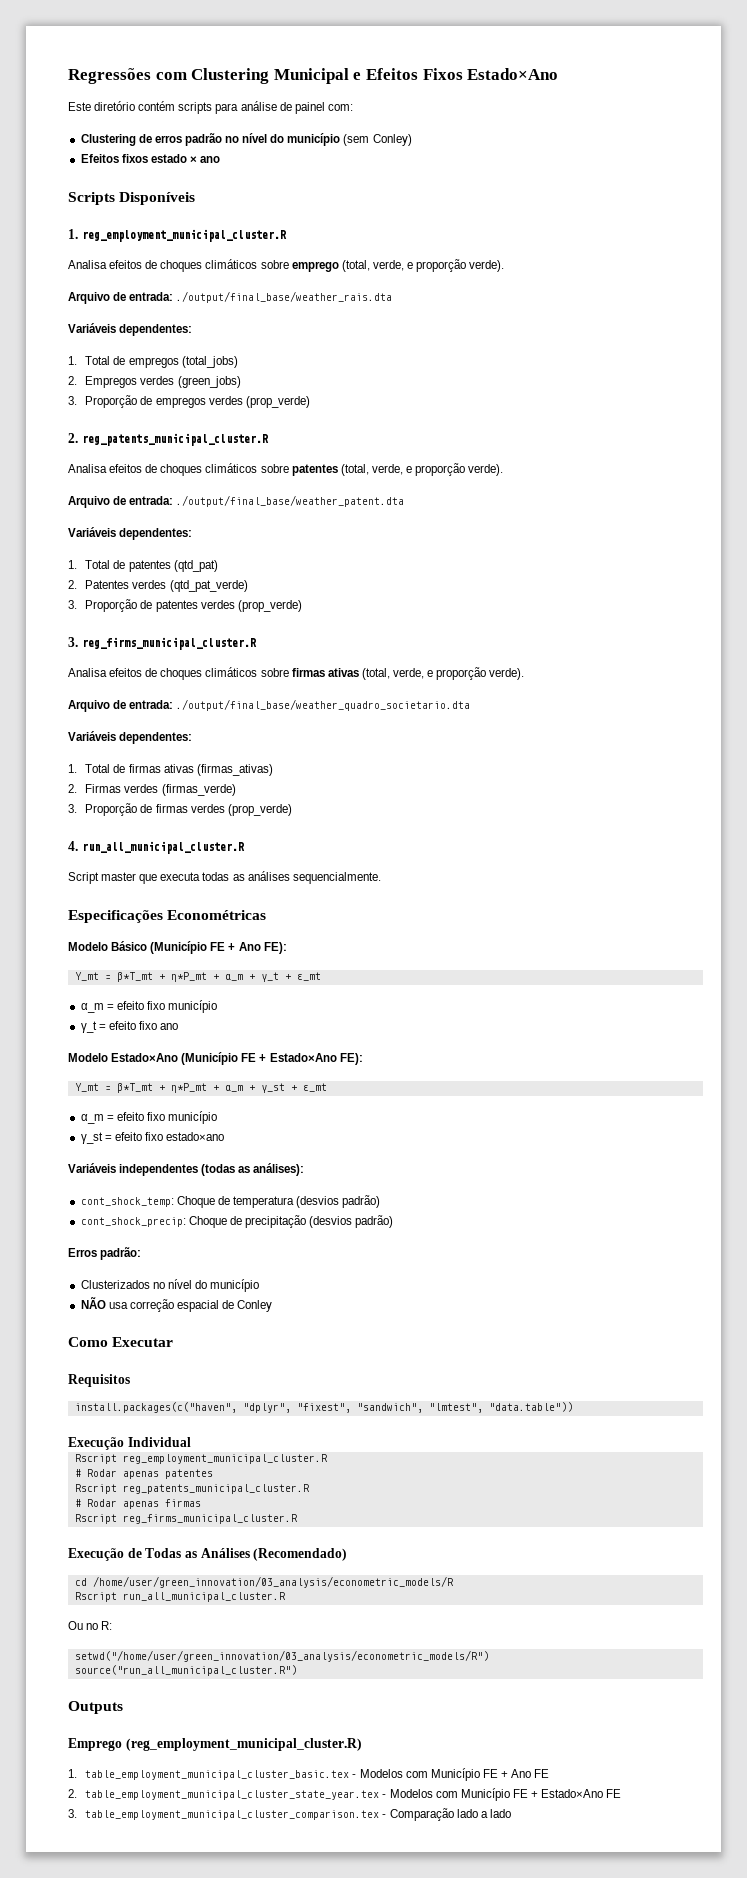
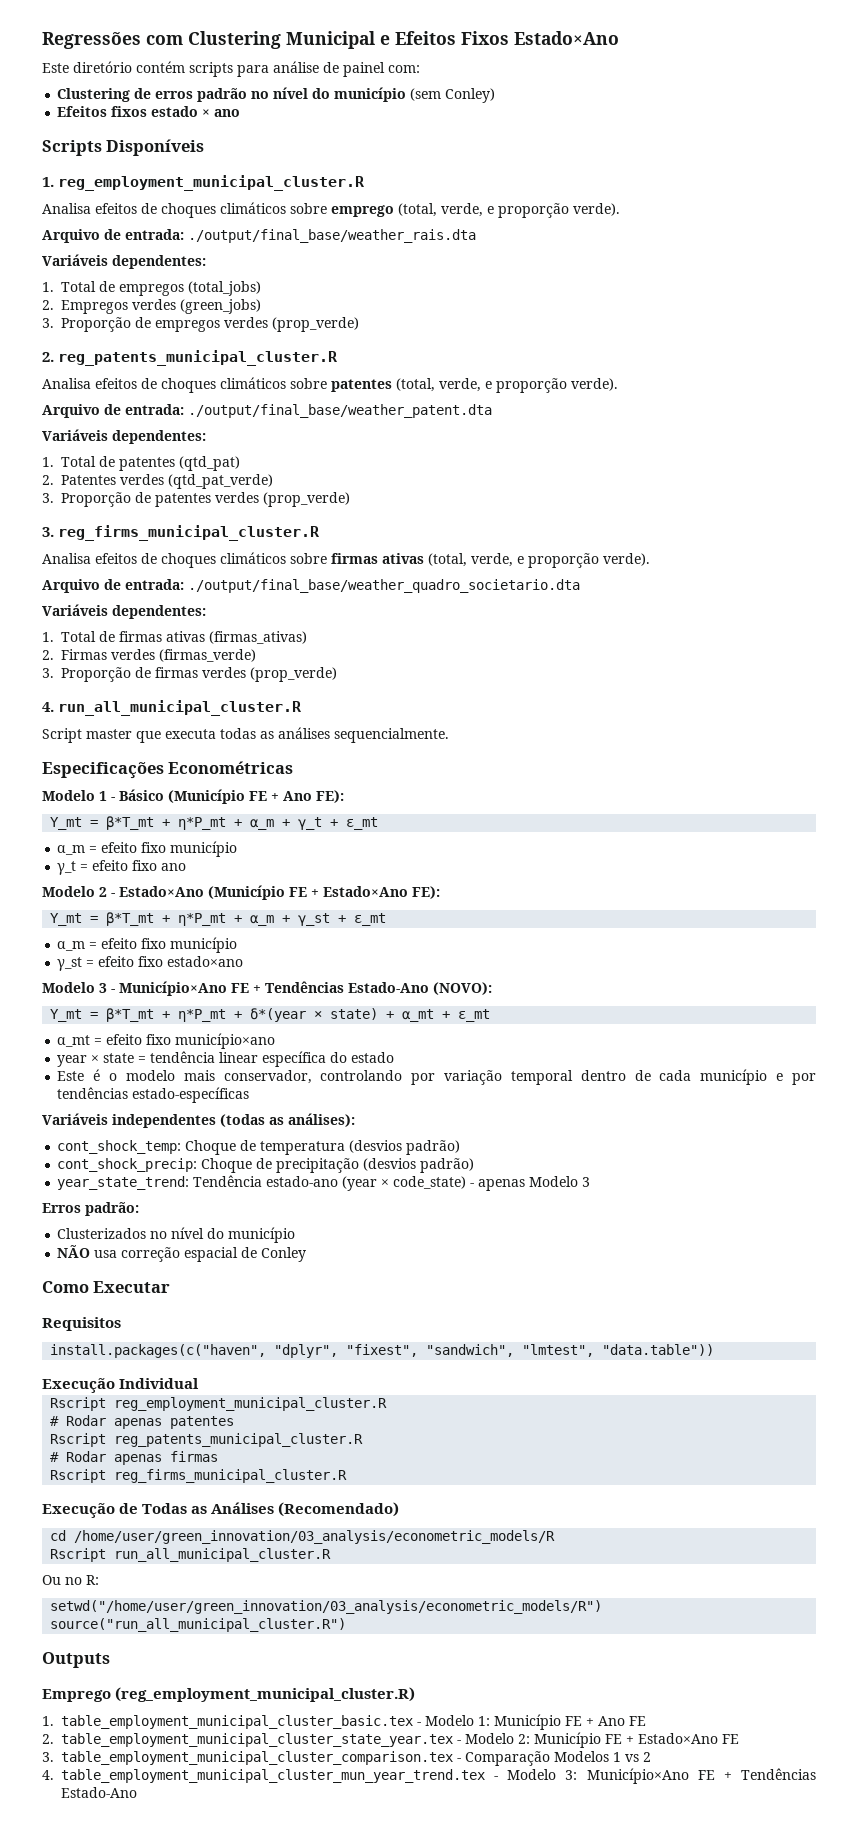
(108, 946) none -> [99,791,115,801] 1 -
(108, 1057) none -> [99,887,115,897] 2 -
(225, 1136) none -> [42,981,492,996] [50,1008,491,1022] [57,1033,276,1049] [57,1051,395,1067] [57,1069,817,1085] [57,1087,250,1103] // Modelo 3 - Município×Ano FE + Tendências Estado-Ano (NOVO): // Y_mt = β*T_mt + η*P_mt + δ*(year × state) + α_mt + ε_mt // α_mt = efeito fixo município×ano // year × state = tendência linear específica do estado // Este é o modelo mais conservador, controlando por variação temporal dentro de cada município e por tendências estado-específicas
(394, 1221) none -> [57,1175,591,1191] // year_state_trend: Tendência estado-ano (year × code_state) - apenas Modelo 3
[359,1769,428,1778] Modelos com -> [425,1715,490,1726] Modelo 1:
[389,1789,458,1798] Modelos com -> [465,1733,530,1744] Modelo 2:
[456,1809,511,1818] lado a lado -> [554,1751,651,1762] [42,1768,816,1784] [61,1787,137,1798] Modelos 1 vs 2 // 4. table_employment_municipal_cluster_mun_year_trend.tex - Modelo 3: Município×Ano FE + Tendências Estado-Ano

